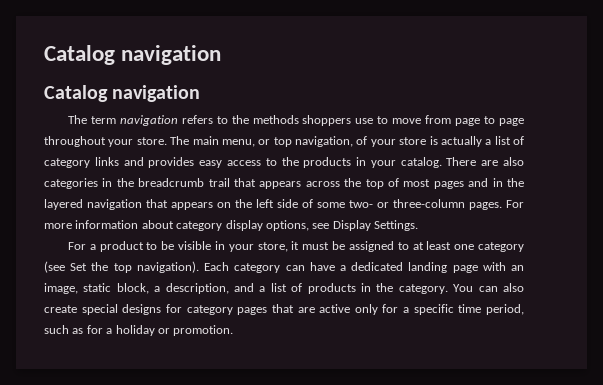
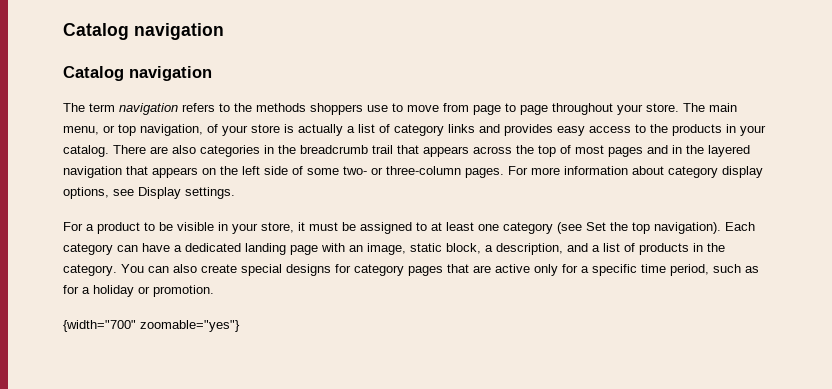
[374,220,418,231] Settings. -> [185,187,235,199] settings.
(234, 330) none -> [63,320,240,332] // {width="700" zoomable="yes"}

